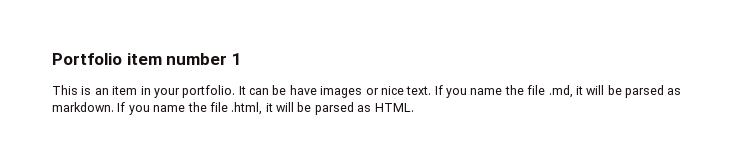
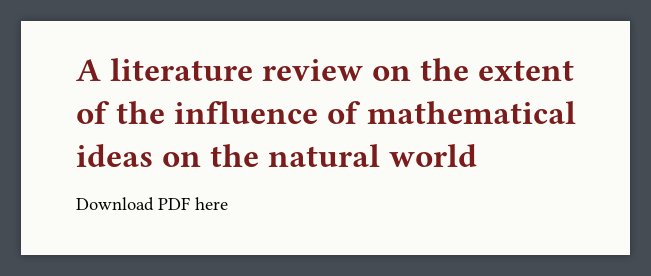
[52,53,242,65] [52,85,682,98] [52,102,414,115] Portfolio item number 1 // This is an item in your portfolio. It can be have images or nice text. If you name the file .md, it will be parsed as markdown. If you name the file .html, it will be parsed as HTML. -> [76,58,575,81] [76,101,577,124] [76,144,478,167] [76,197,228,211] A literature review on the extent of the influence of mathematical ideas on the natural world // Download PDF here

